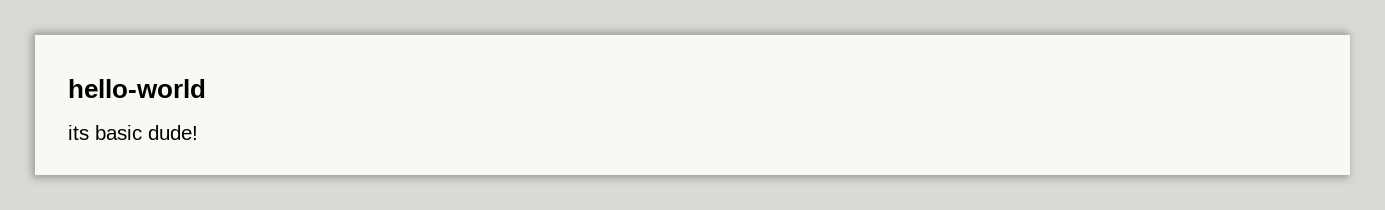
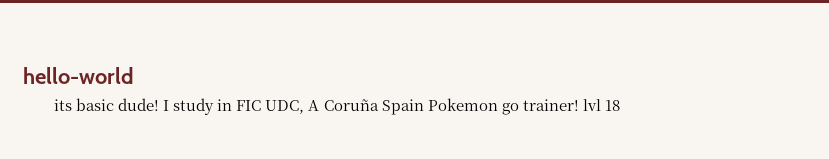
(198, 132) none -> [163,98,620,115] I study in FIC UDC, A Coruña Spain Pokemon go trainer! lvl 18

